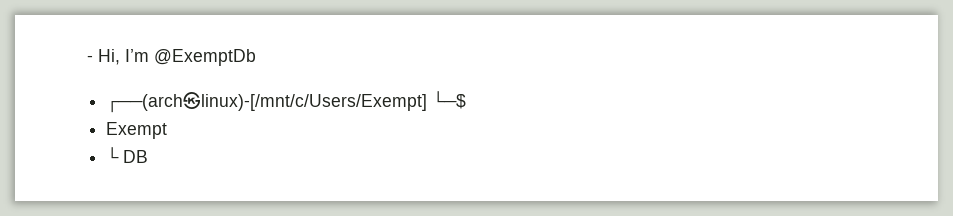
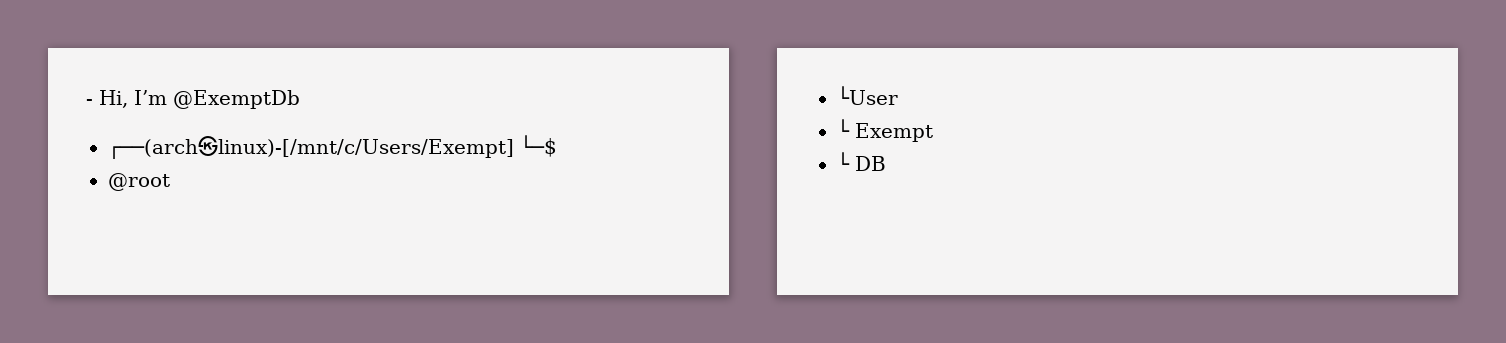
(467, 100) none -> [108,173,170,191] [837,86,898,105] [837,119,850,138] @root // └User // └

